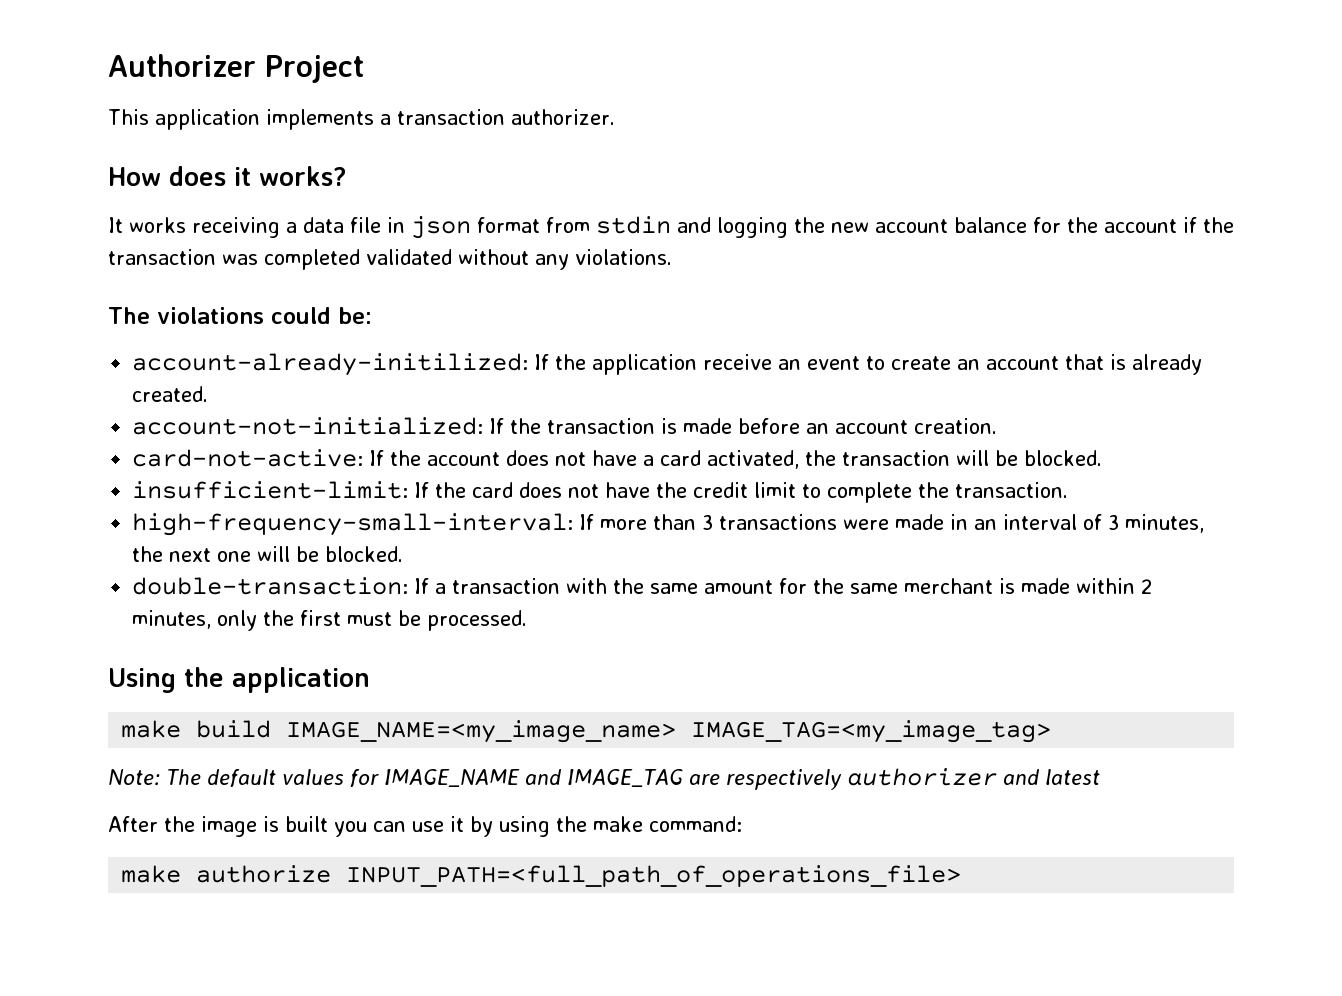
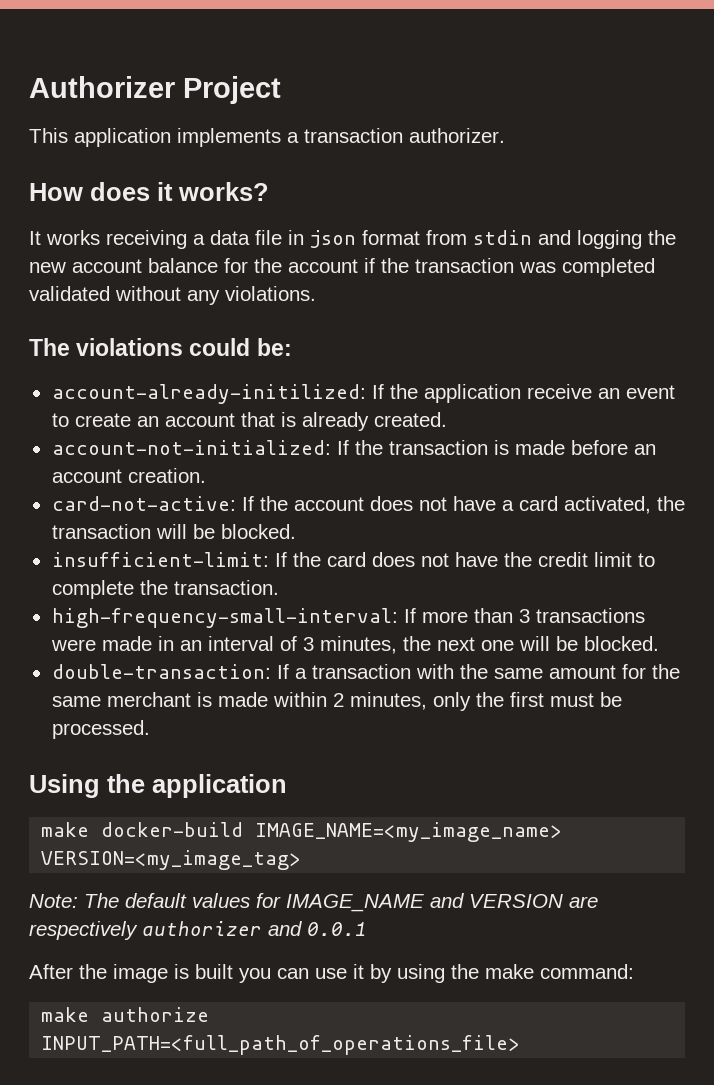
[196,720,1052,743] build IMAGE_NAME=<my_image_name> IMAGE_TAG=<my_image_tag> -> [101,822,563,842] [41,850,302,870] docker-build IMAGE_NAME=<my_image_name> VERSION=<my_image_tag>
[567,769,683,787] IMAGE_TAG -> [469,894,563,908] VERSION
[1044,769,1100,785] latest -> [307,922,367,936] 0.0.1

